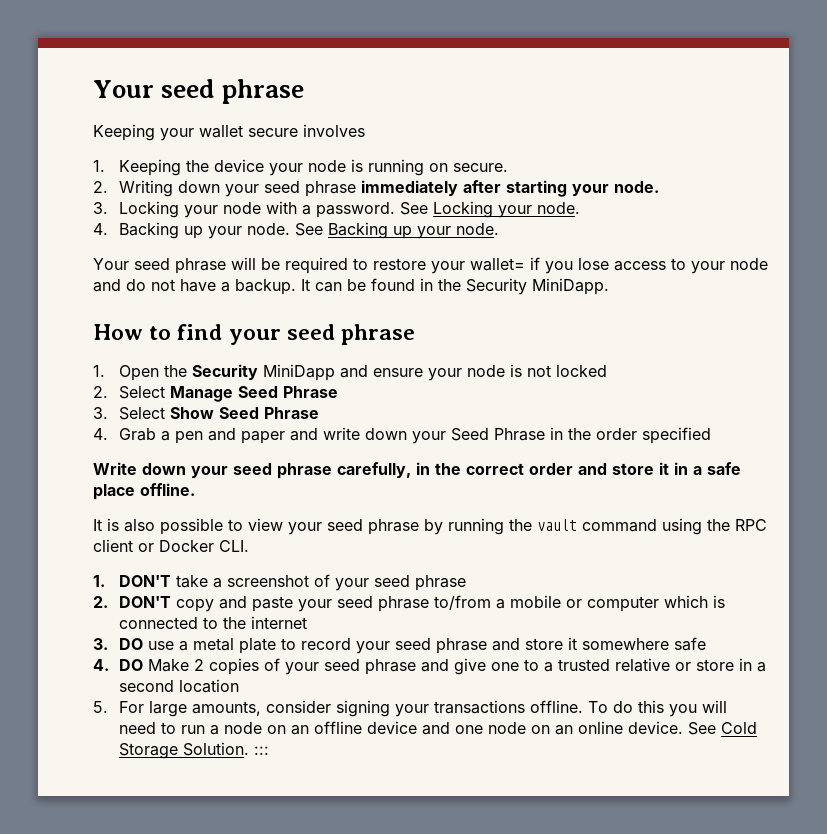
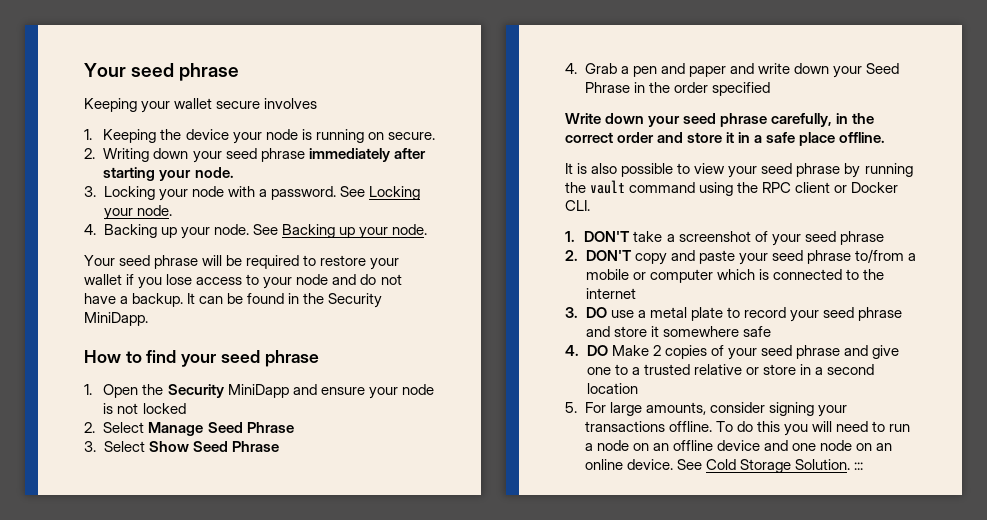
[470,258,525,271] wallet= -> [84,274,122,285] wallet

